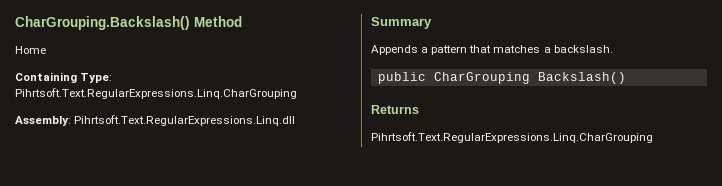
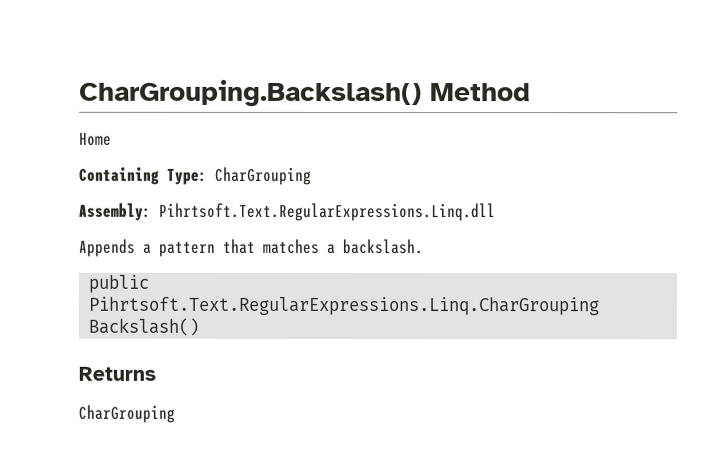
[15,88,297,99] Pihrtsoft.Text.RegularExpressions.Linq.CharGrouping -> [215,166,312,185] CharGrouping
[371,17,432,29] // Summary -> (496, 212) none
[433,72,530,84] CharGrouping -> [88,296,600,316] Pihrtsoft.Text.RegularExpressions.Linq.CharGrouping
[371,132,653,143] Pihrtsoft.Text.RegularExpressions.Linq.CharGrouping -> [78,404,175,423] CharGrouping

